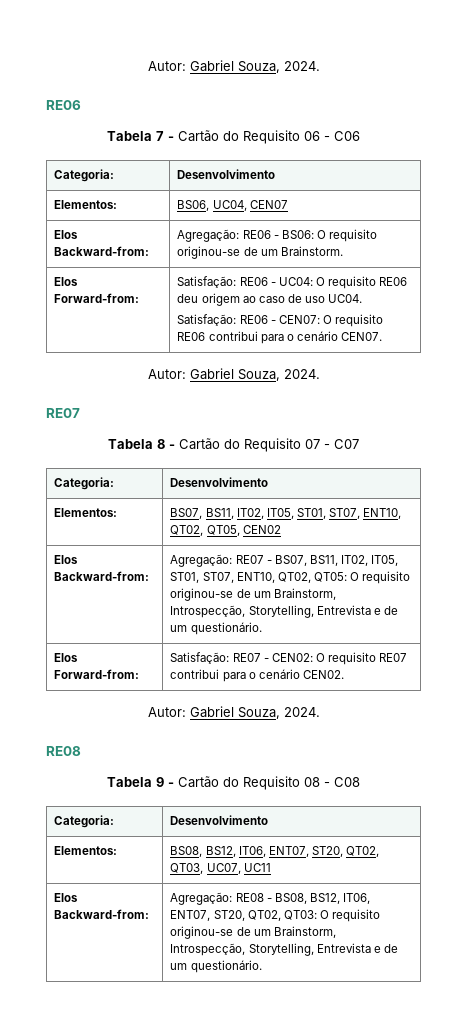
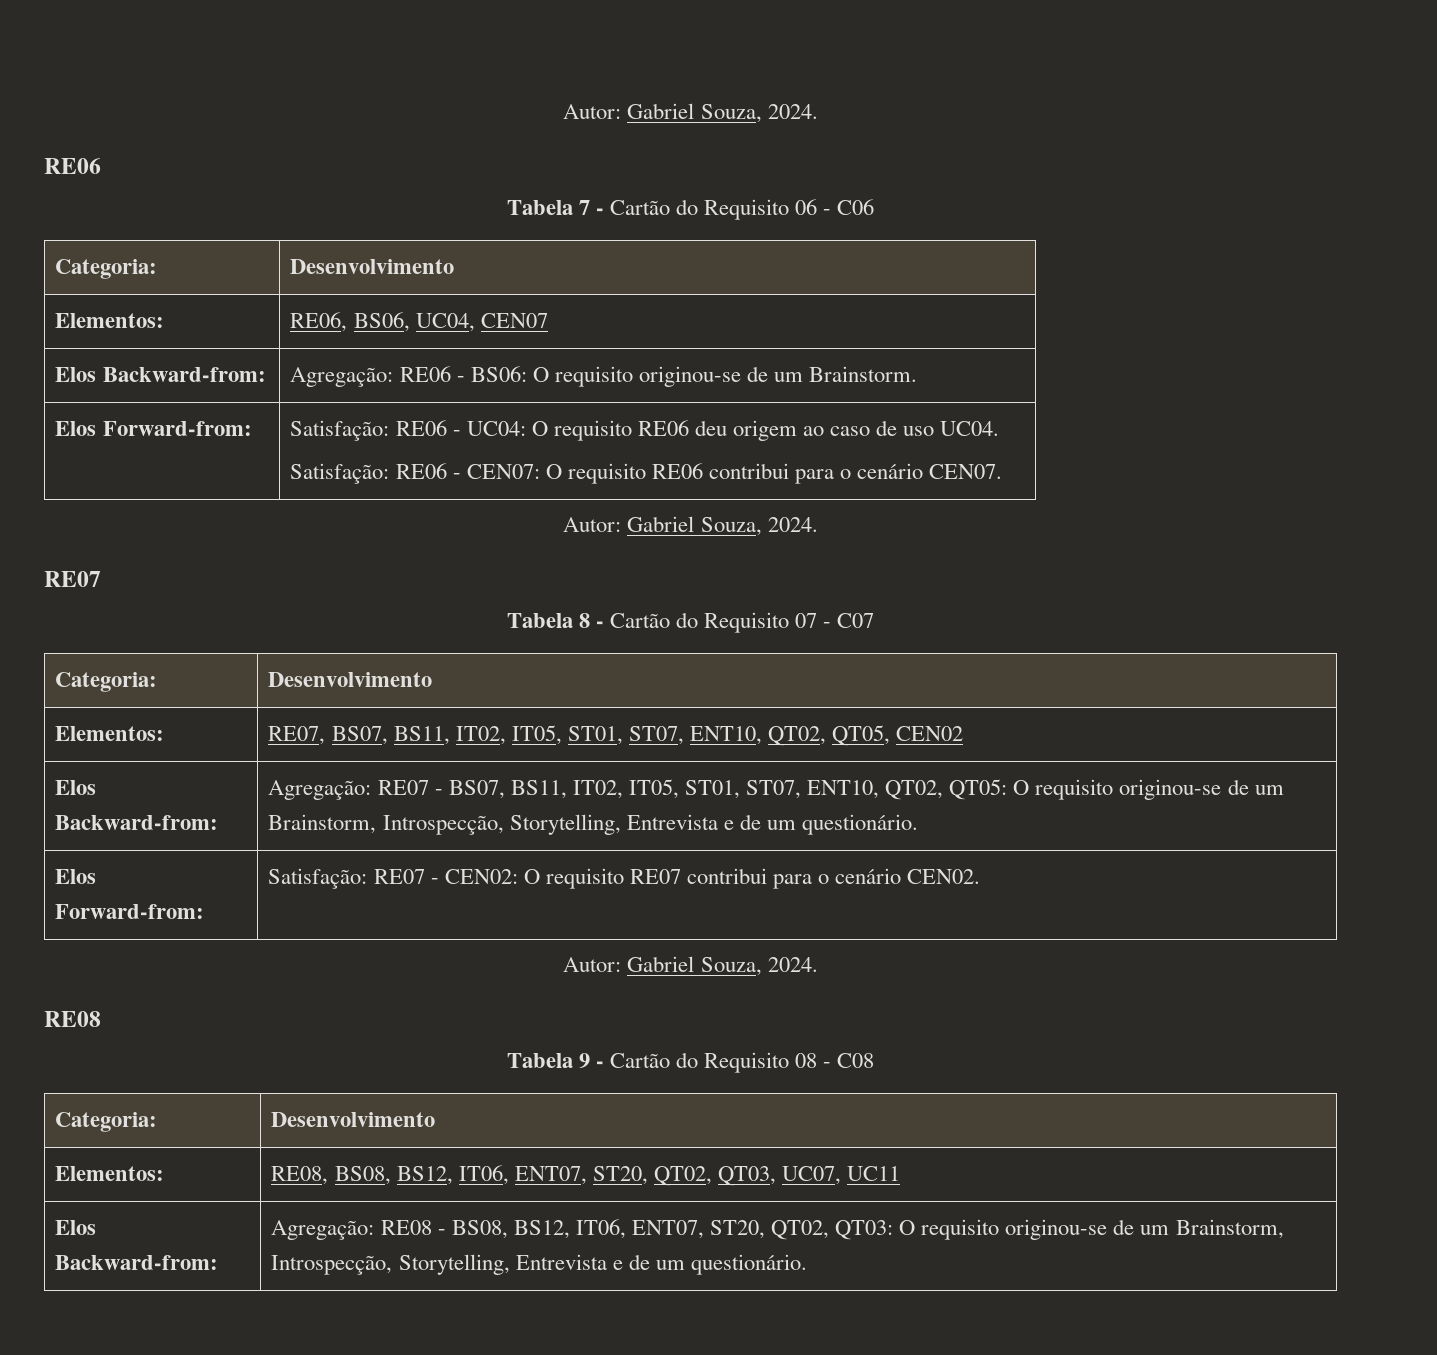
(118, 204) none -> [290,312,348,332] RE06,
(118, 512) none -> [268,726,326,745] RE07,
(118, 850) none -> [271,1166,329,1185] RE08,

